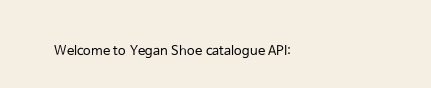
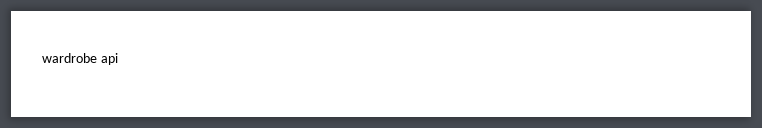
[54,45,291,59] Welcome to Yegan Shoe catalogue API: -> [42,53,118,65] wardrobe api

